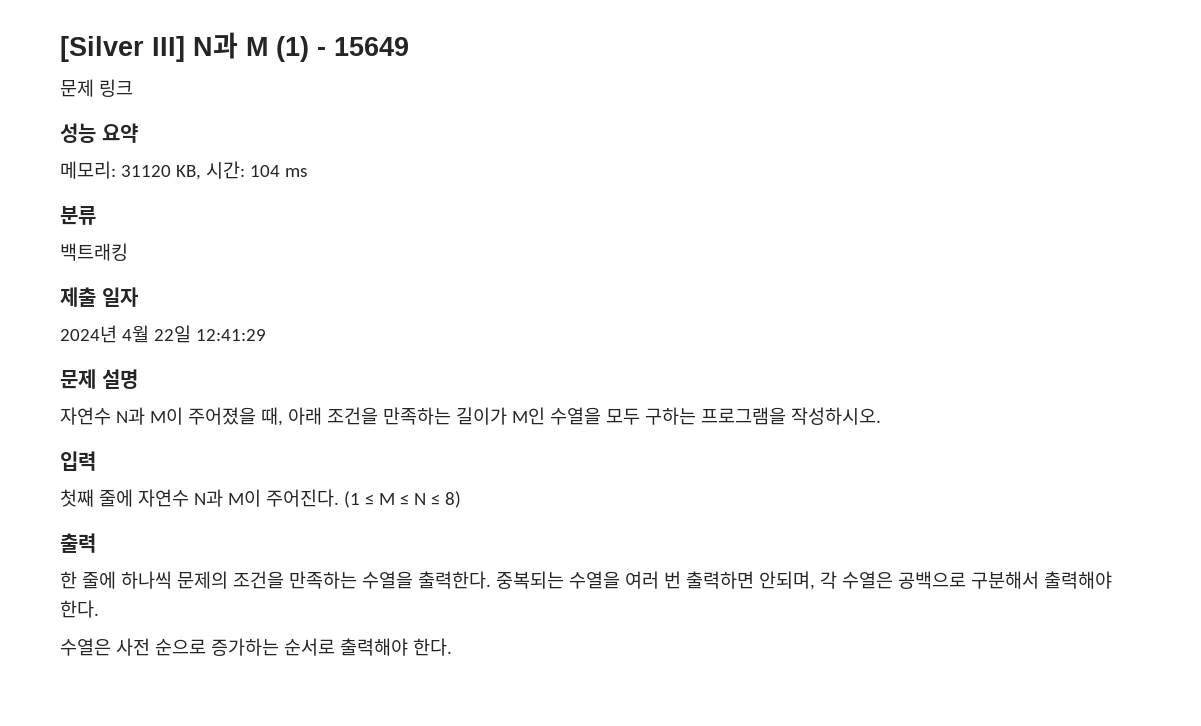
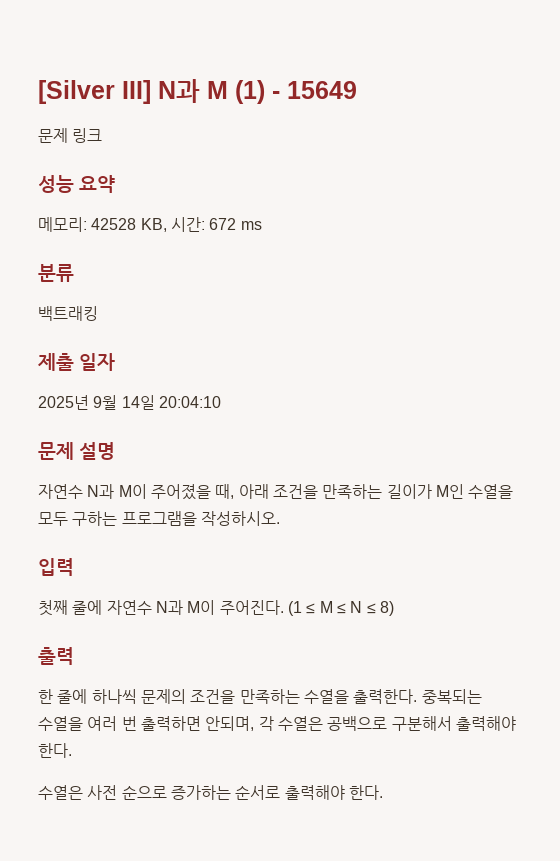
[120,165,171,177] 31120 -> [91,218,137,230] 42528
[249,165,280,177] 104 -> [209,218,237,230] 672
[60,325,266,343] 2024년 4월 22일 12:41:29 -> [38,395,221,410] 2025년 9월 14일 20:04:10

